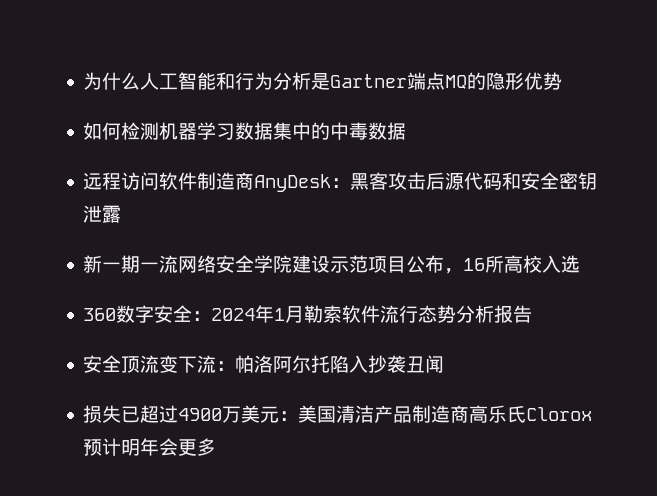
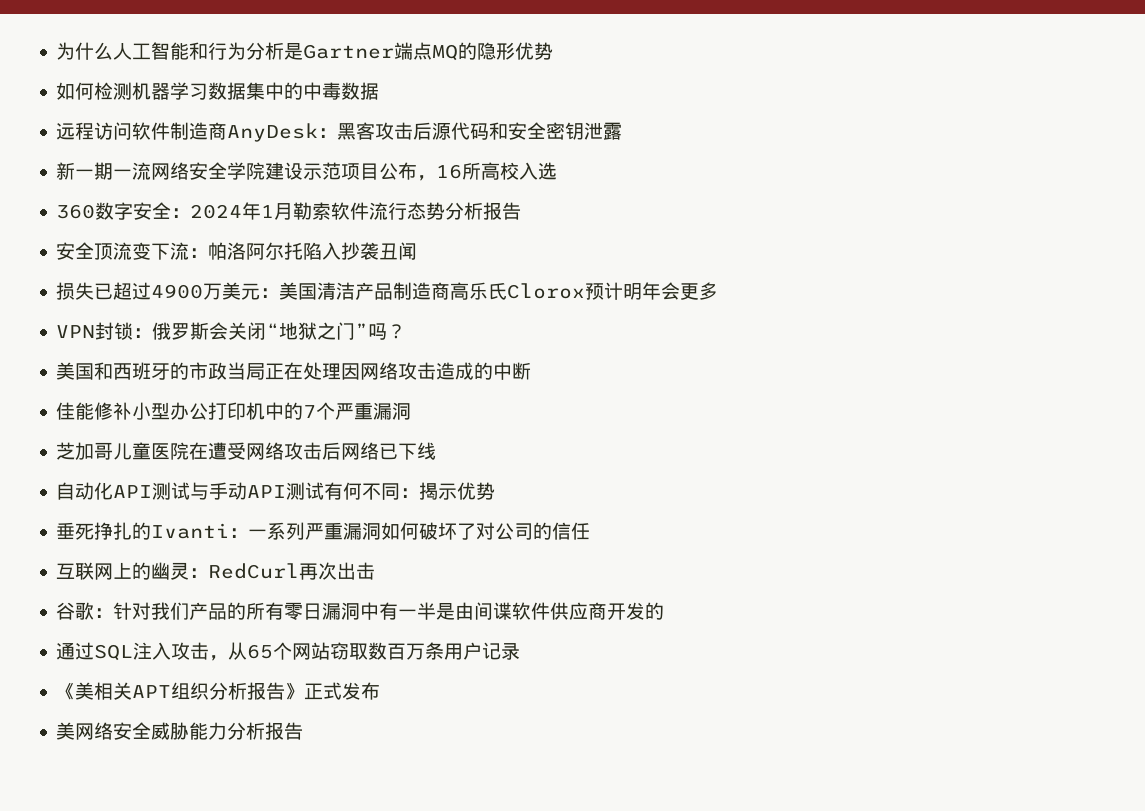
(217, 447) none -> [56,322,407,340] [56,362,532,380] [56,402,412,420] [56,442,437,460] [56,482,496,500] [56,522,591,540] [56,562,376,580] [56,602,665,620] [56,642,521,661] [56,682,381,700] [56,722,304,740] // VPN封锁：俄罗斯会关闭“地狱之门”吗？ // 美国和西班牙的市政当局正在处理因网络攻击造成的中断 // 佳能修补小型办公打印机中的7个严重漏洞 // 芝加哥儿童医院在遭受网络攻击后网络已下线 // 自动化API测试与手动API测试有何不同：揭示优势 // 垂死挣扎的Ivanti：一系列严重漏洞如何破坏了对公司的信任 // 互联网上的幽灵：RedCurl再次出击 // 谷歌：针对我们产品的所有零日漏洞中有一半是由间谍软件供应商开发的 // 通过SQL注入攻击，从65个网站窃取数百万条用户记录 // 《美相关APT组织分析报告》正式发布 // 美网络安全威胁能力分析报告

